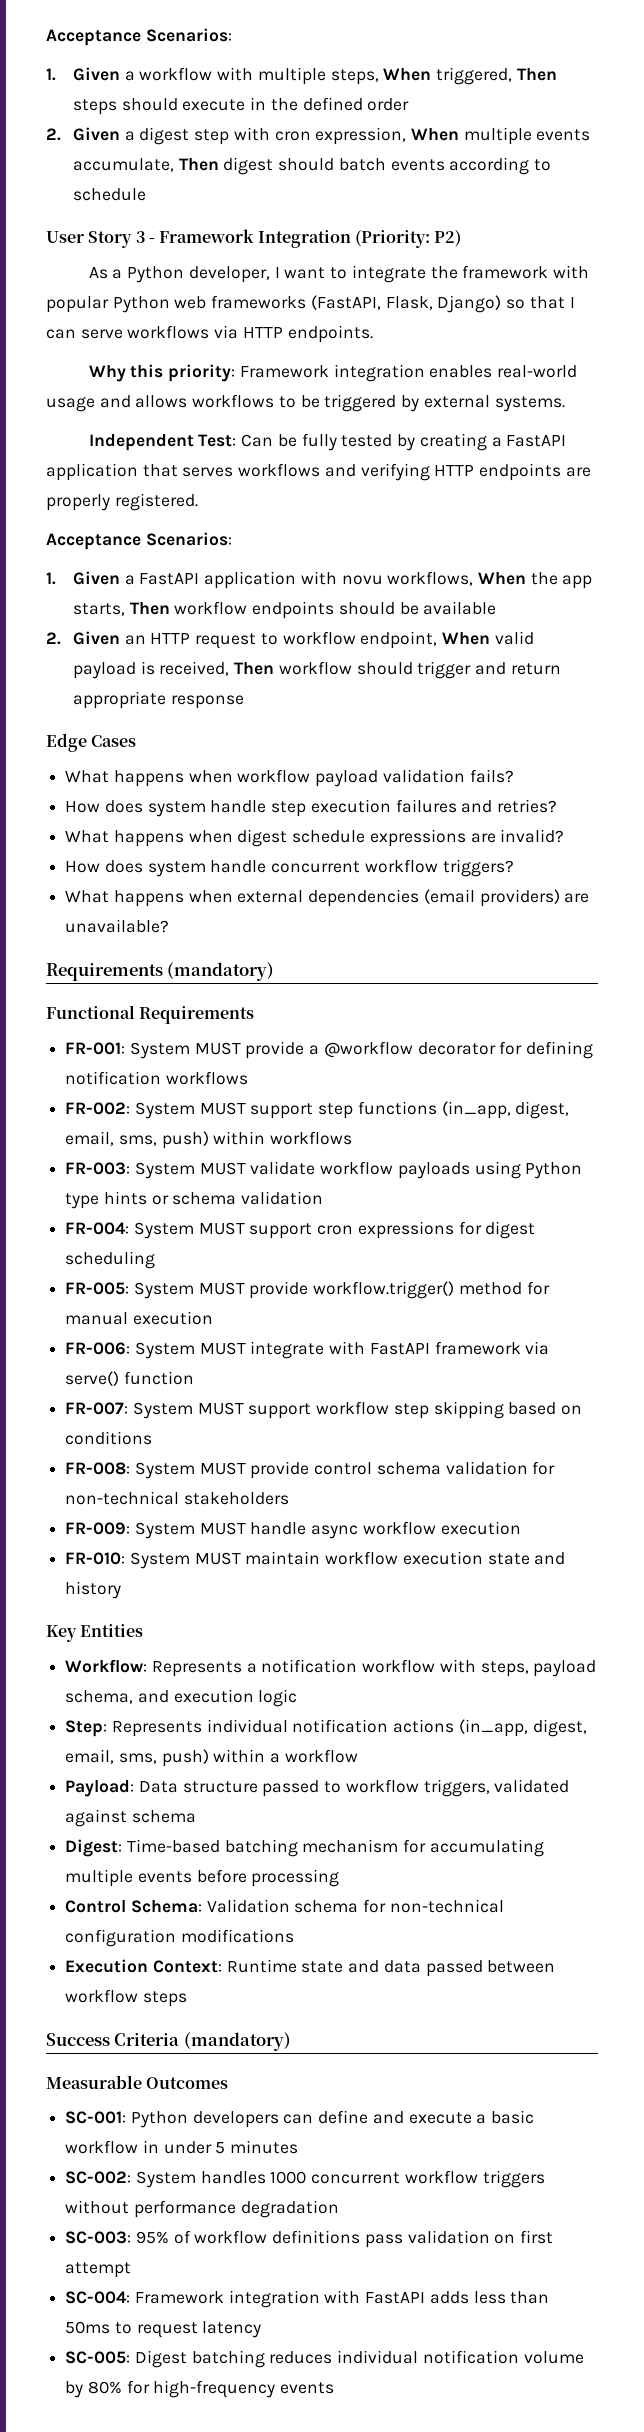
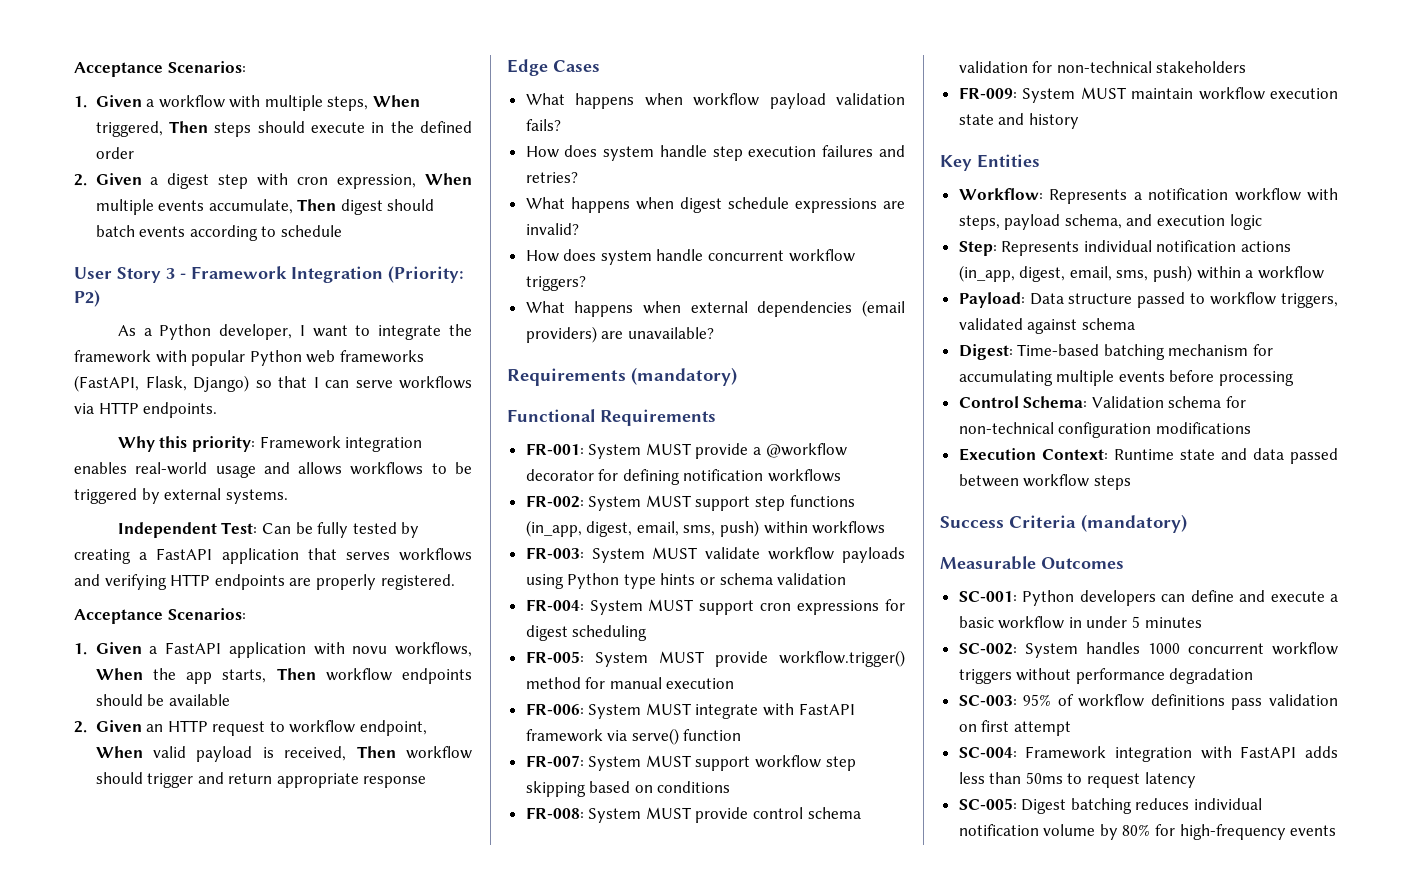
[250,1521,521,1539] [65,1552,241,1569] handle async workflow execution // FR-010: System MUST -> (1126, 93) none

